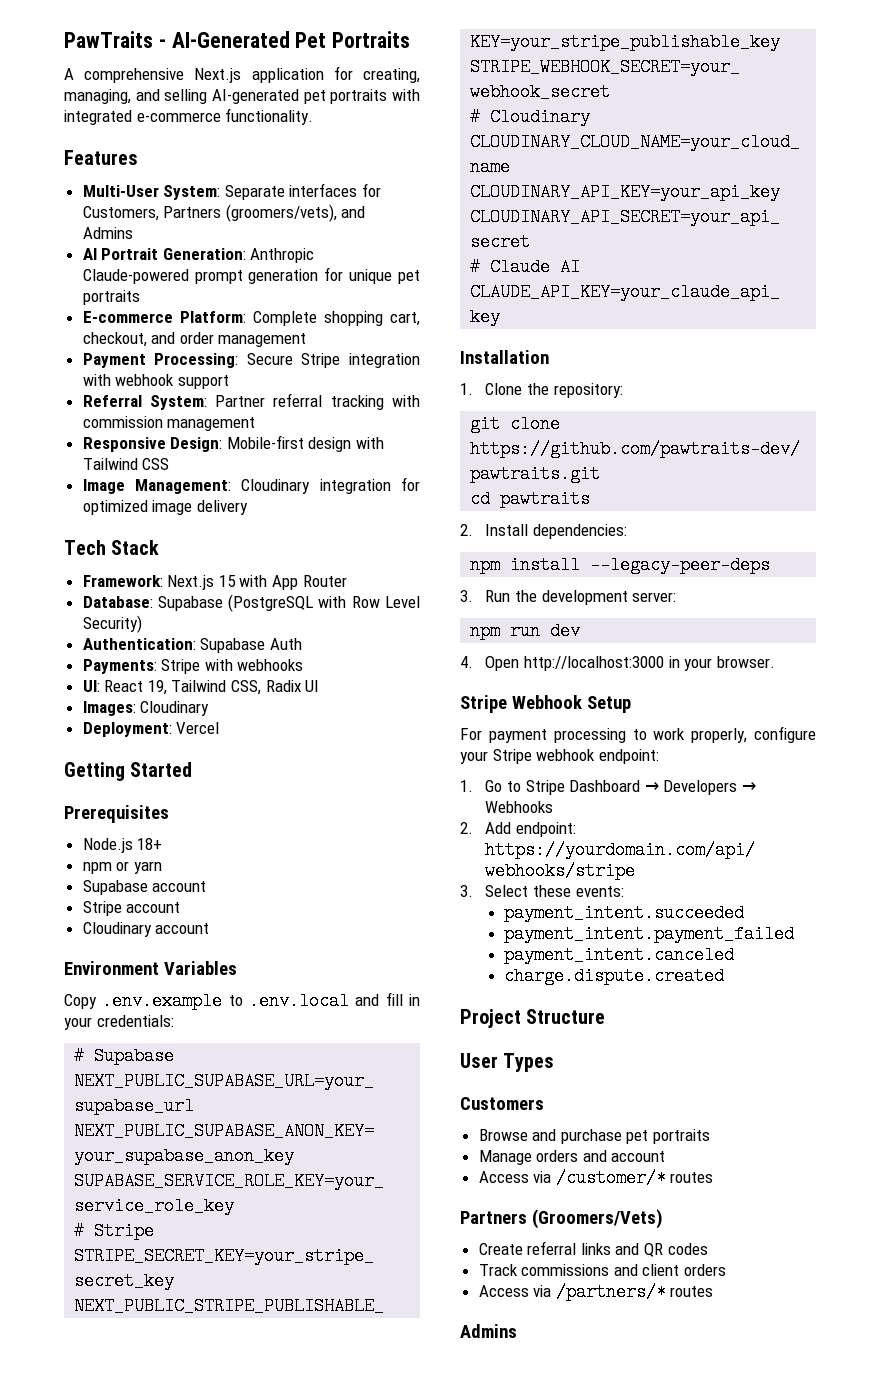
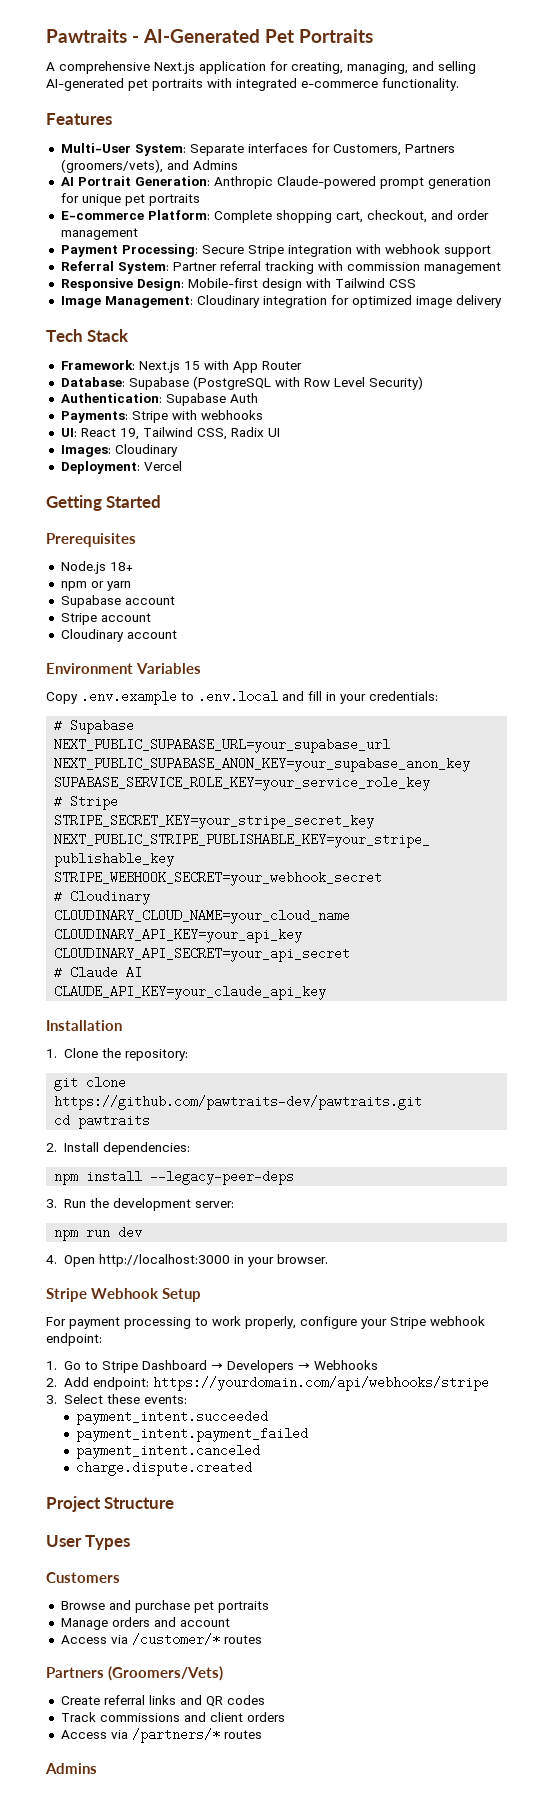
[64,31,153,48] PawTraits -> [46,29,127,43] Pawtraits

